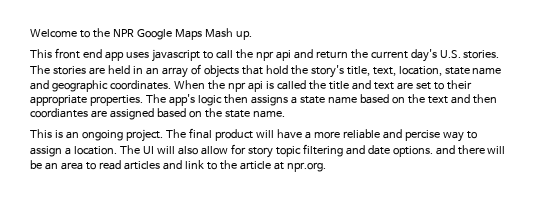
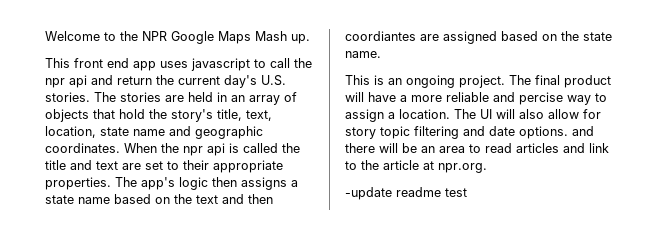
(326, 167) none -> [345,187,467,200] // -update readme test

